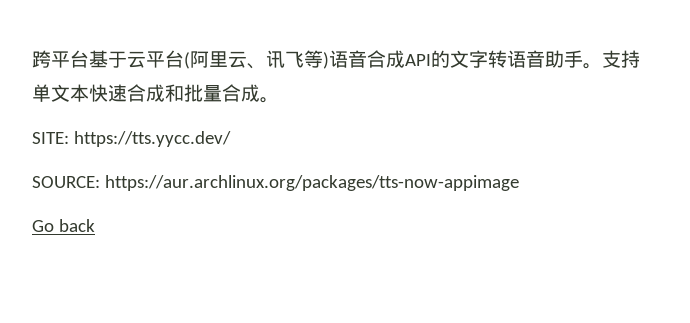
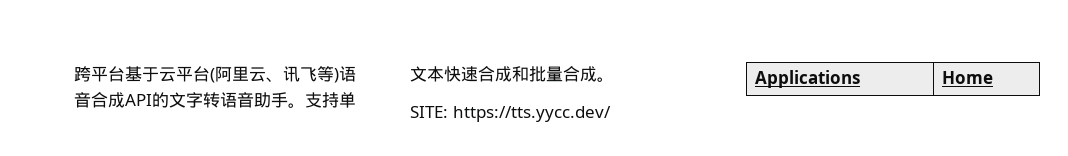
[32,175,519,191] [32,219,95,232] // SOURCE: https://aur.archlinux.org/packages/tts-now-appimage // Go back -> [754,70,860,88] [941,71,993,84] // Applications | Home

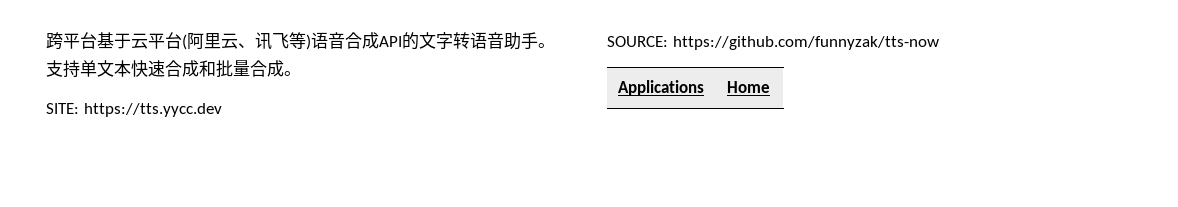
[452,106,611,122] https://tts.yycc.dev/ -> [83,103,222,117] [607,36,939,50] https://tts.yycc.dev // SOURCE: https://github.com/funnyzak/tts-now

